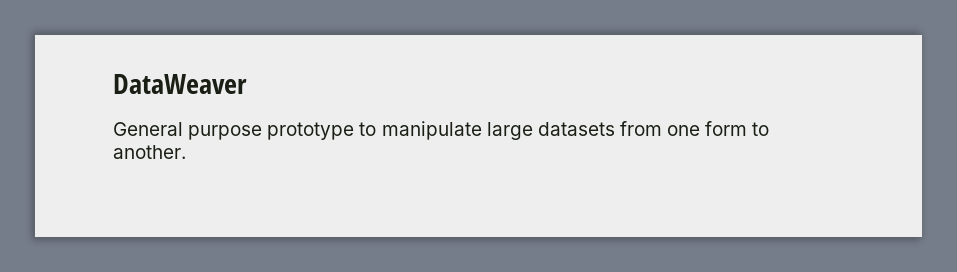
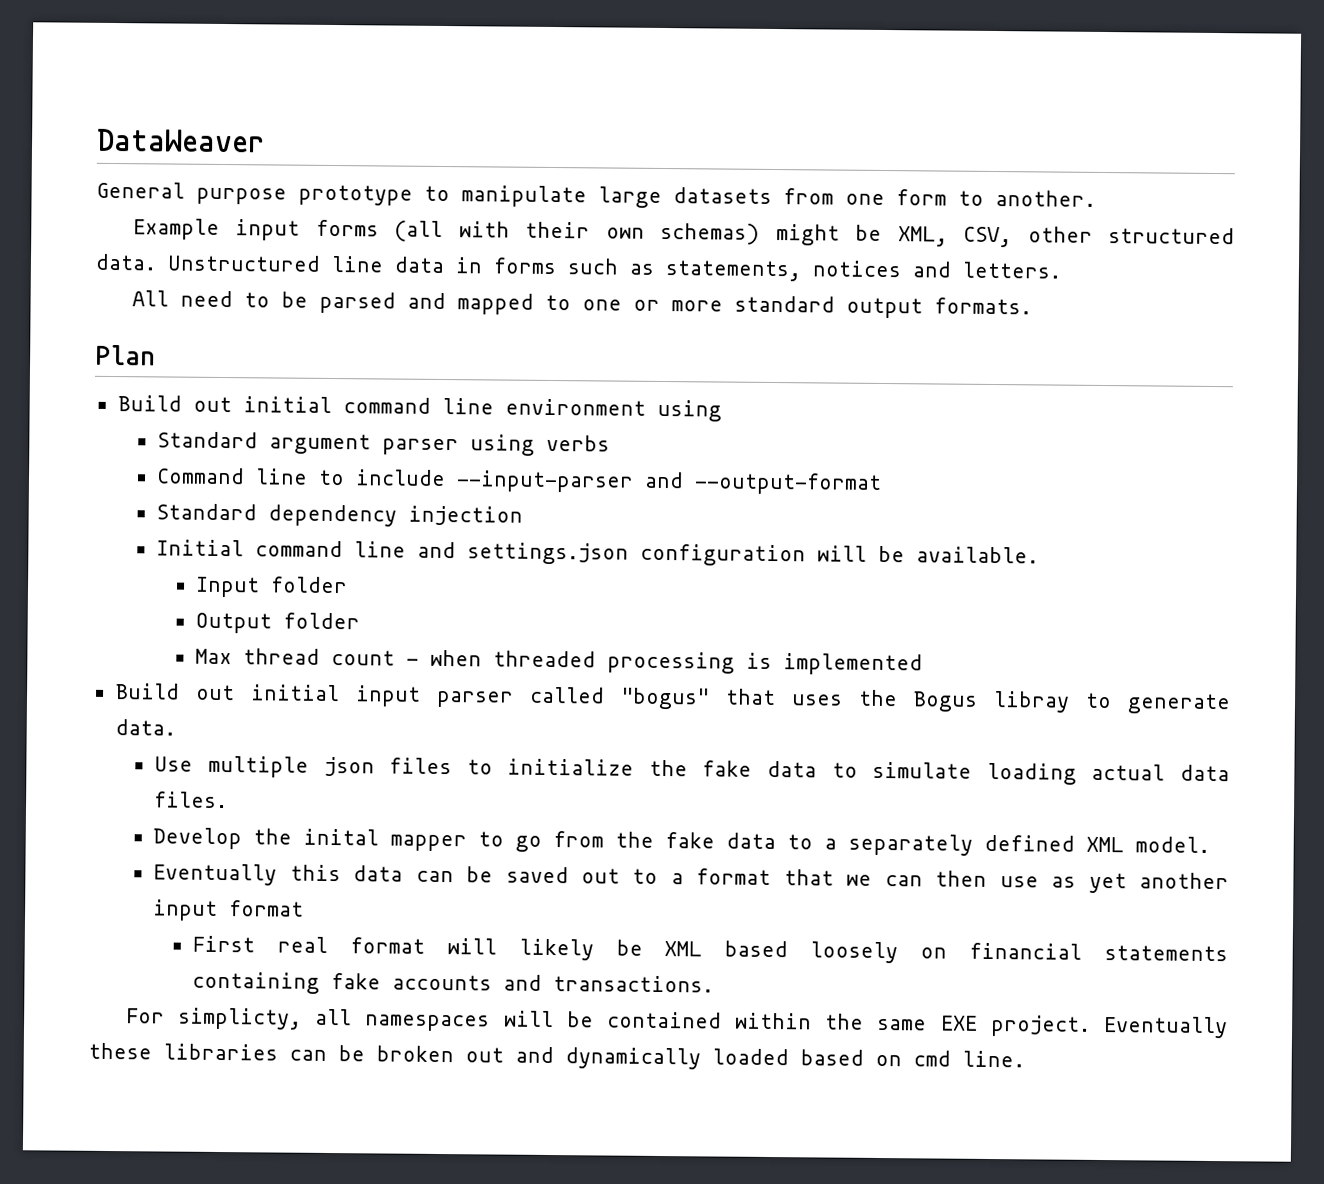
(186, 152) none -> [132,218,1235,248] [95,253,1062,282] [131,290,1032,319] [95,344,156,366] [117,395,722,422] [157,431,611,456] [156,467,883,495] [156,503,524,527] [156,539,1040,567] [194,576,348,598] [194,612,360,634] [194,648,923,676] [115,683,1231,715] [114,719,176,736] [154,755,1231,785] [154,791,229,809] [153,827,1211,856] [153,863,1229,894] [152,899,305,921] [191,935,1228,964] [191,971,714,994] [125,1007,1228,1039] [88,1042,1025,1070] // Example input forms (all with their own schemas) might be XML, CSV, other structured data. Unstructured line data in forms such as statements, notices and letters. // All need to be parsed and mapped to one or more standard output formats. // Plan // Build out initial command line environment using // Standard argument parser using verbs // Command line to include --input-parser and --output-format // Standard dependency injection // Initial command line and settings.json configuration will be available. // Input folder // Output folder // Max thread count - when threaded processing is implemented // Build out initial input parser called "bogus" that uses the Bogus libray to generate data. // Use multiple json files to initialize the fake data to simulate loading actual data files. // Develop the inital mapper to go from the fake data to a separately defined XML model. // Eventually this data can be saved out to a format that we can then use as yet another input format // First real format will likely be XML based loosely on financial statements containing fake accounts and transactions. // For simplicty, all namespaces will be contained within the same EXE project. Eventually these libraries can be broken out and dynamically loaded based on cmd line.

